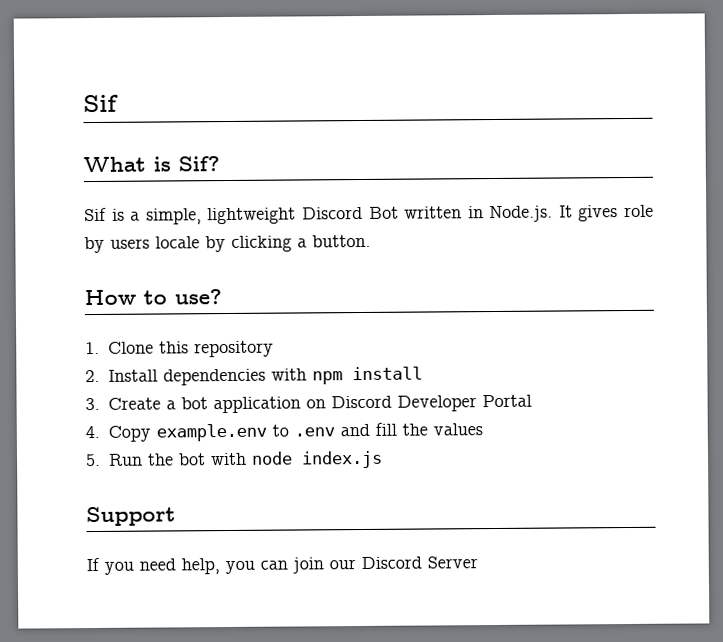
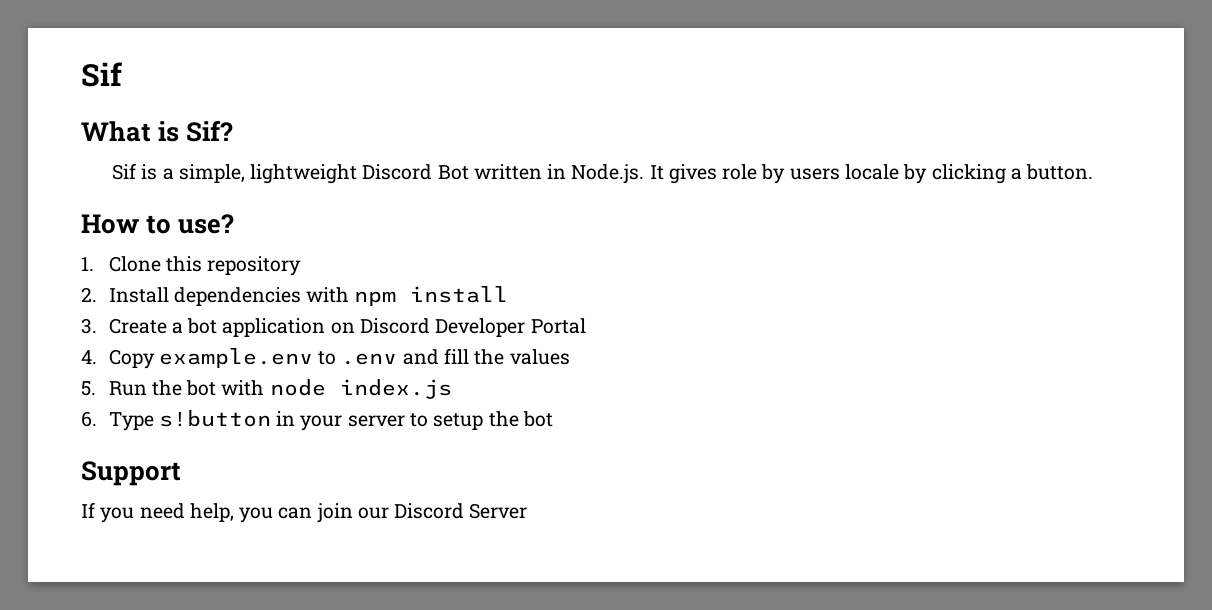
(384, 459) none -> [81,410,553,431] // 6. Type s!button in your server to setup the bot

